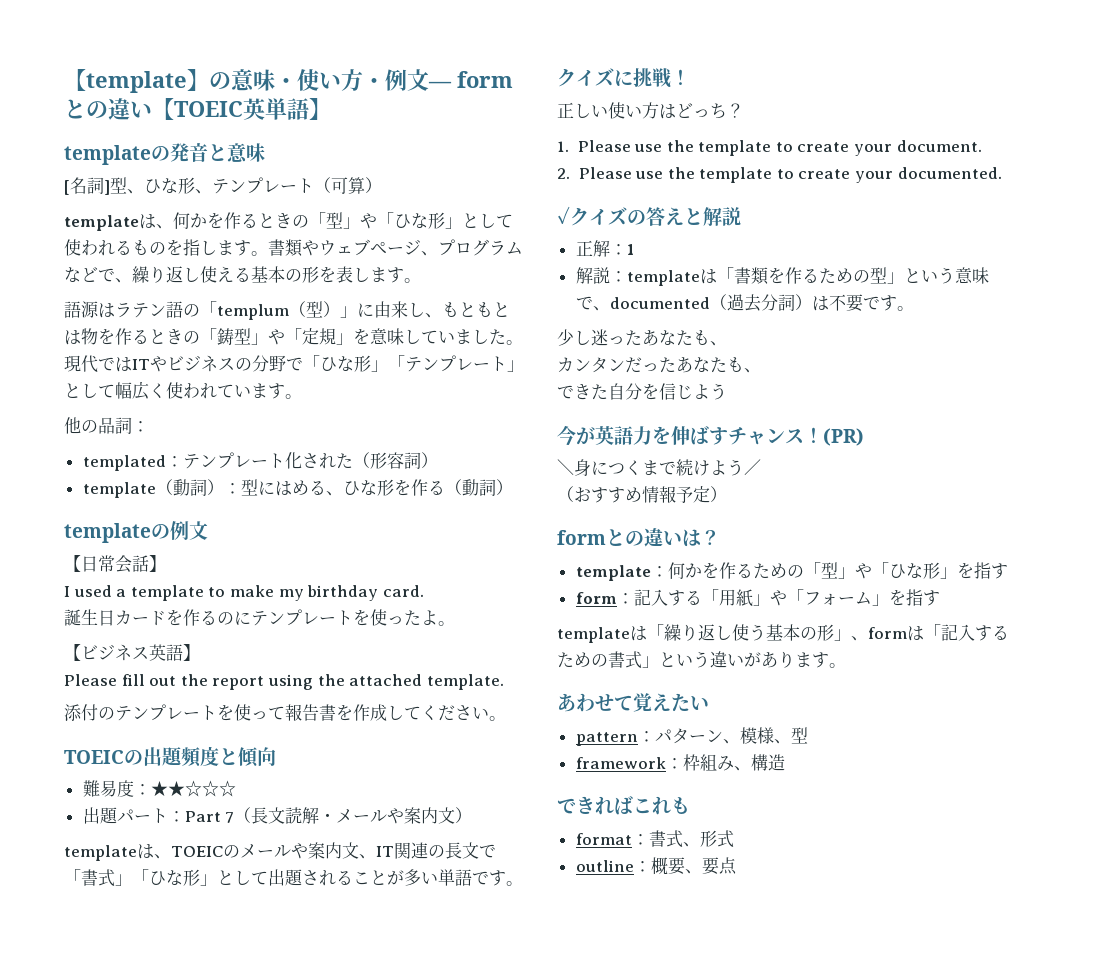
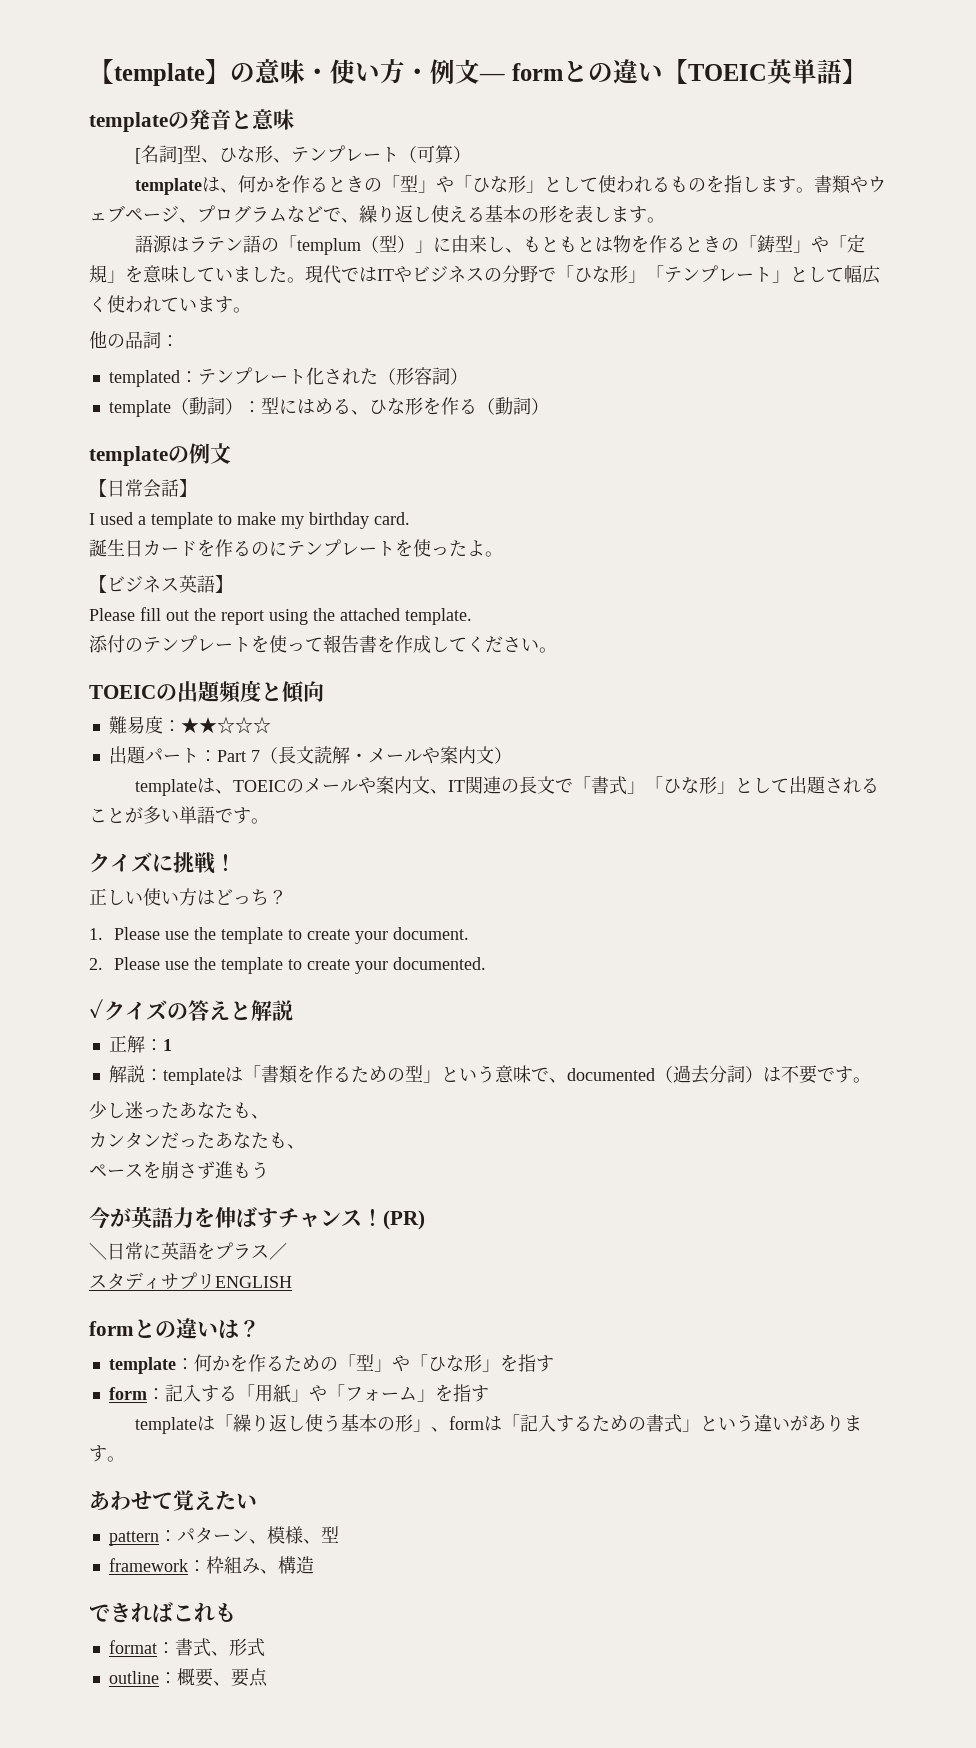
[557,383,710,400] できた自分を信じよ -> [89,1161,251,1179] ペースを崩さず進も
[574,459,761,476] [557,486,727,503] 身につくまで続けよう／ // （おすすめ情報予定） -> [107,1242,287,1260] [89,1272,292,1290] 日常に英語をプラス／ // スタディサプリENGLISH

